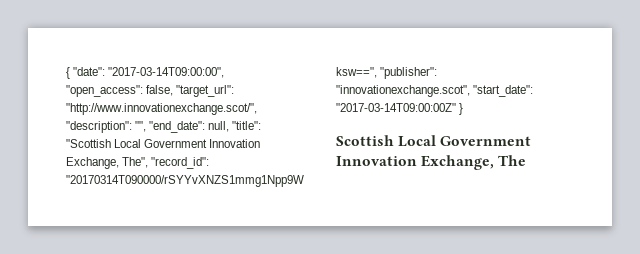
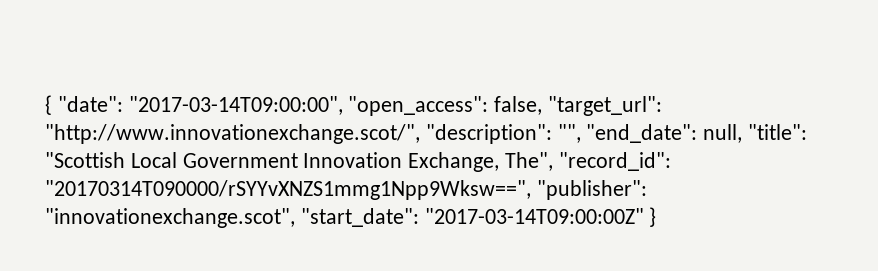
[336,135,532,147] [336,155,527,170] // Scottish Local Government Innovation Exchange, The -> (657, 217) none

